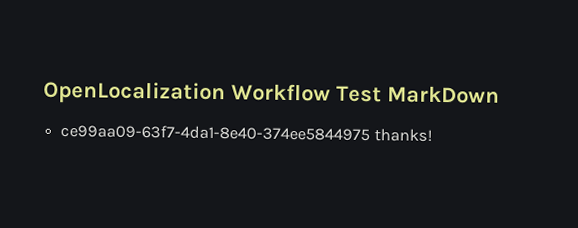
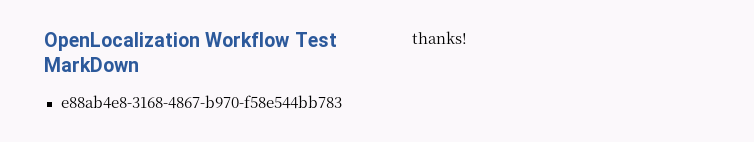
[60,123,371,142] ce99aa09-63f7-4da1-8e40-374ee5844975 -> [60,95,342,109] e88ab4e8-3168-4867-b970-f58e544bb783

